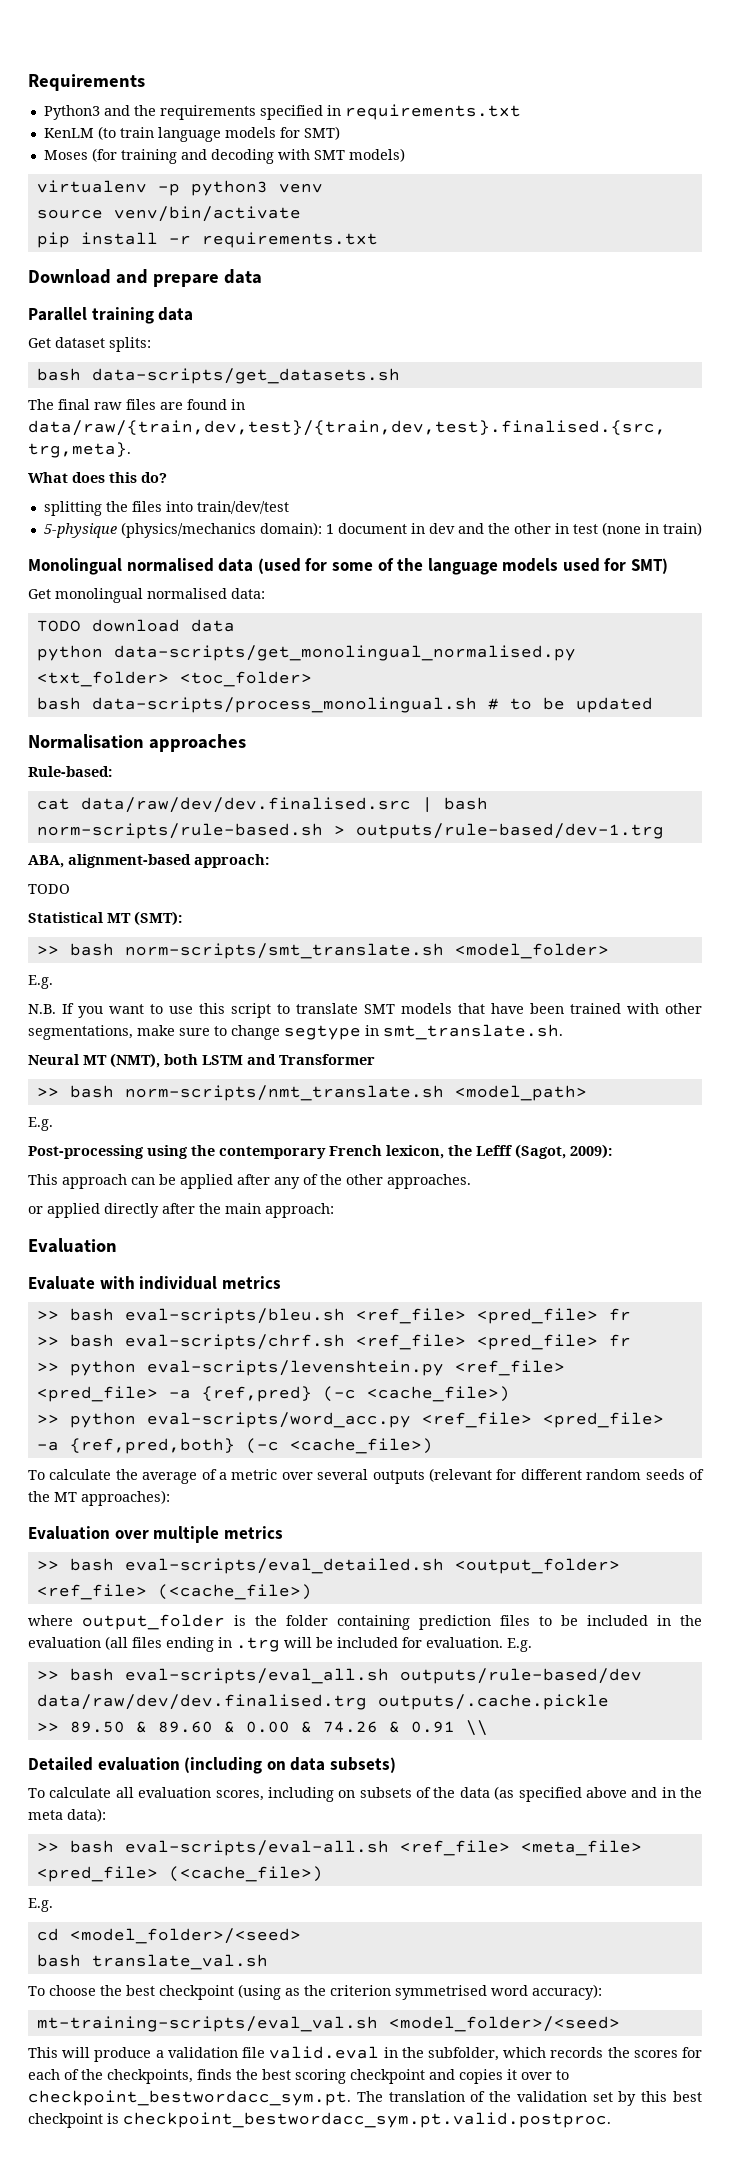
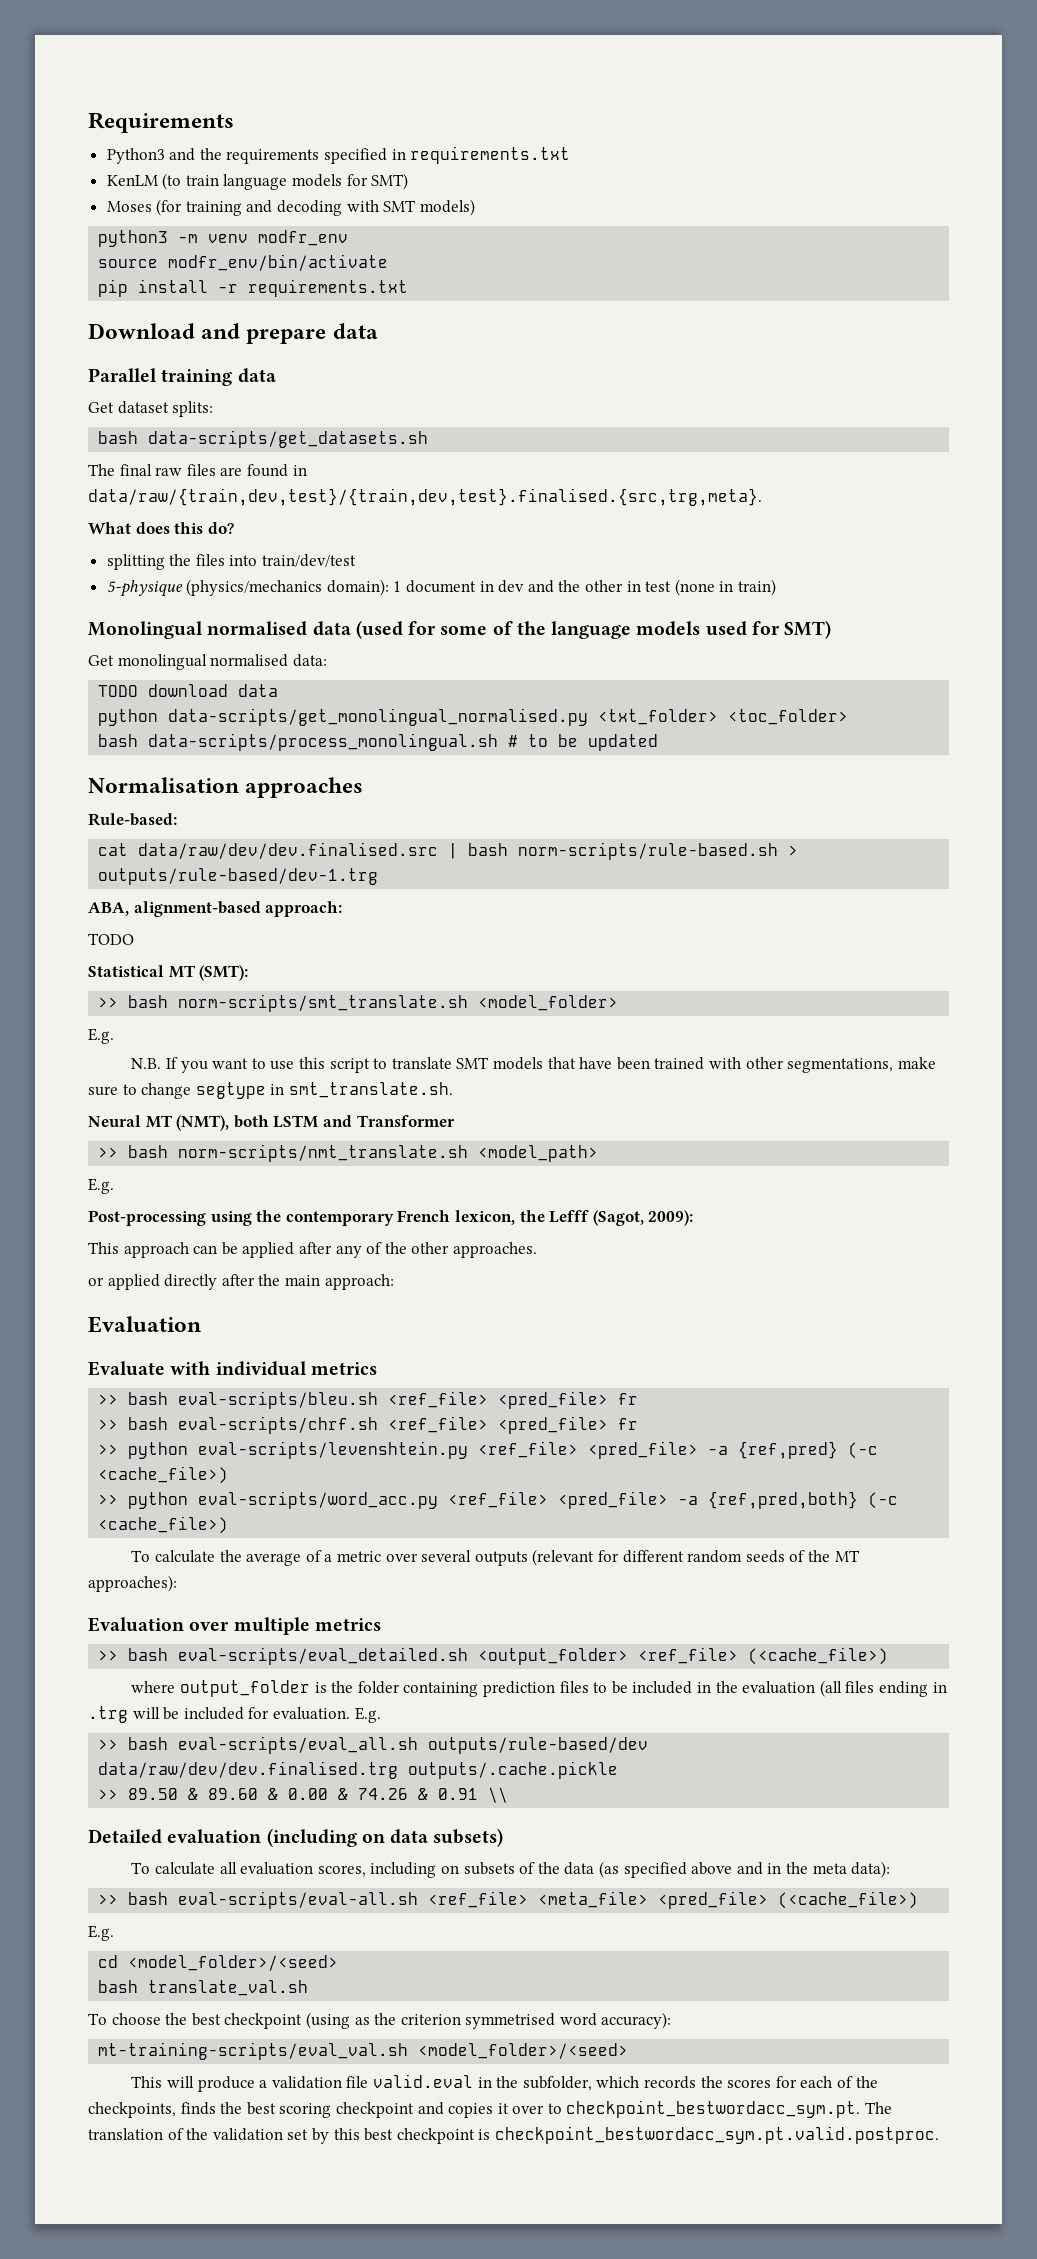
[36,180,268,196] virtualenv -p python3 -> [98,230,199,247] python3 -m
(323, 188) none -> [258,230,349,246] modfr_env
[113,206,301,222] venv/bin/activate -> [168,254,389,271] modfr_env/bin/activate

